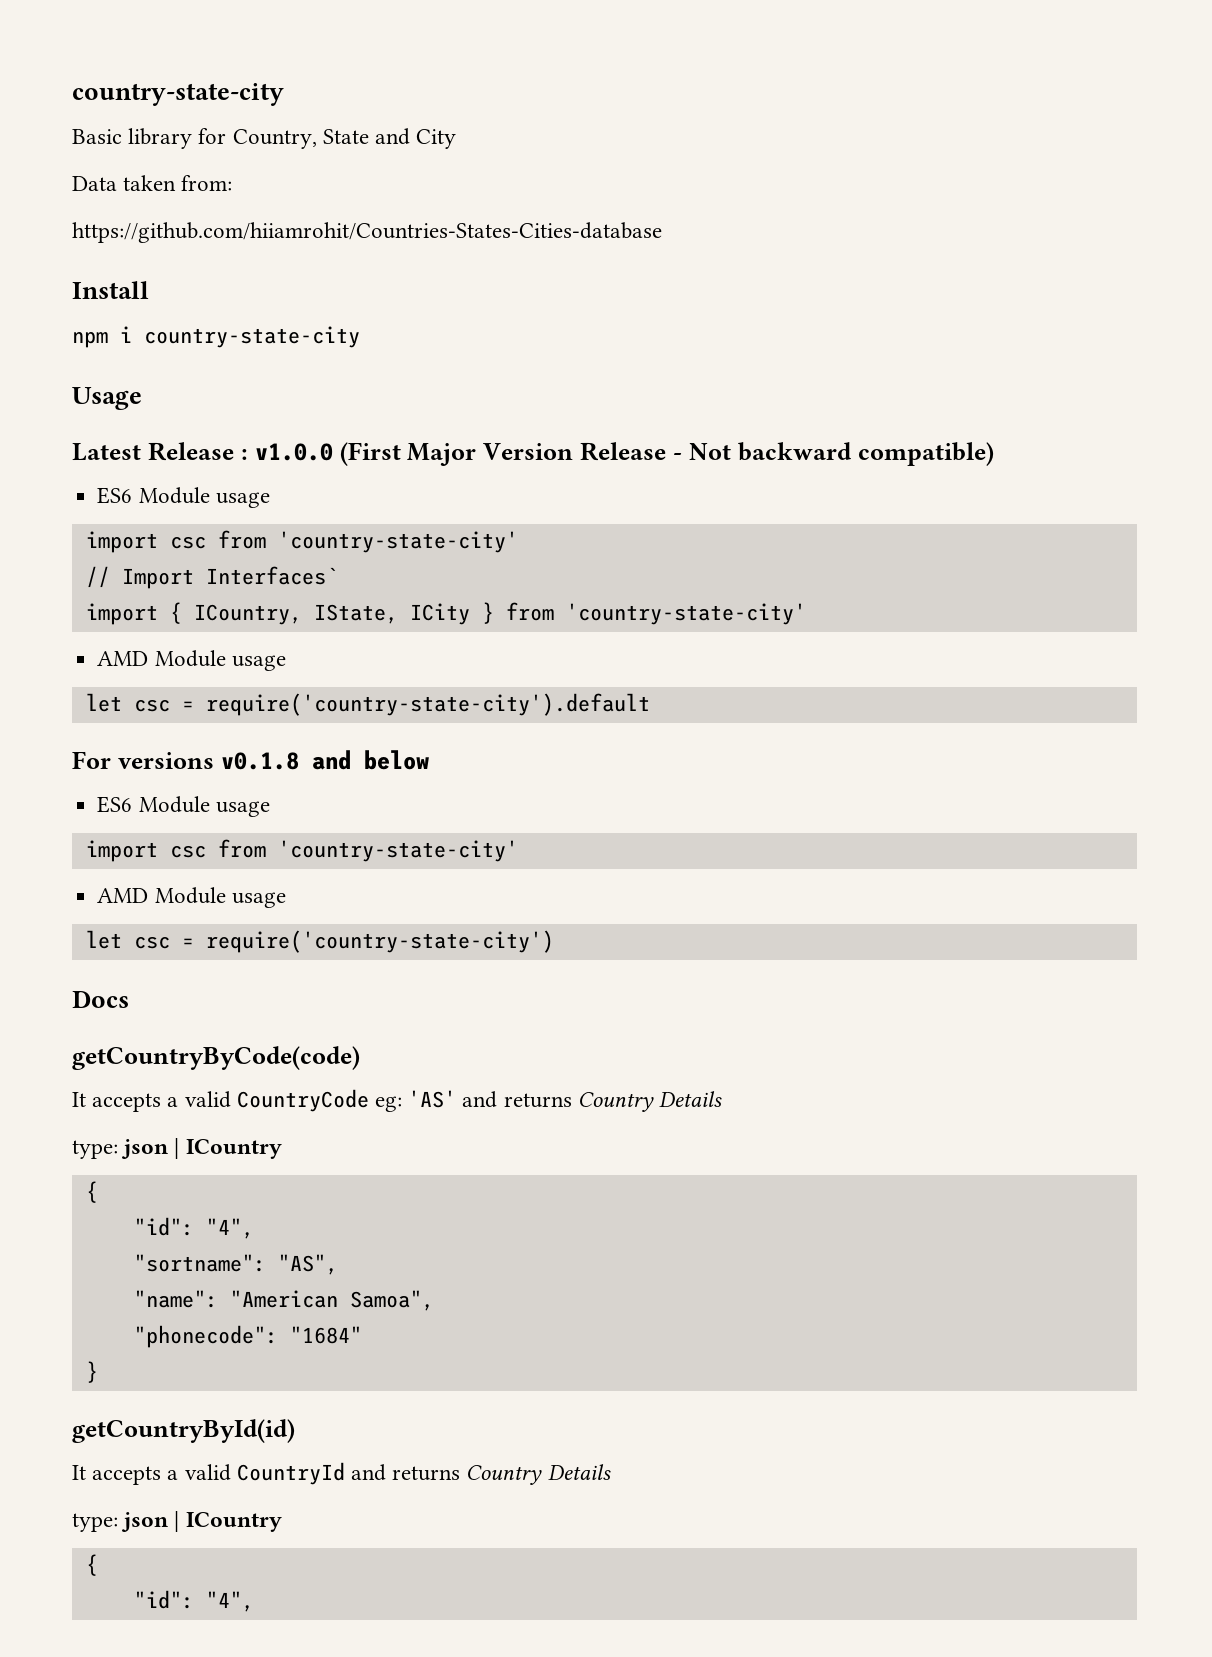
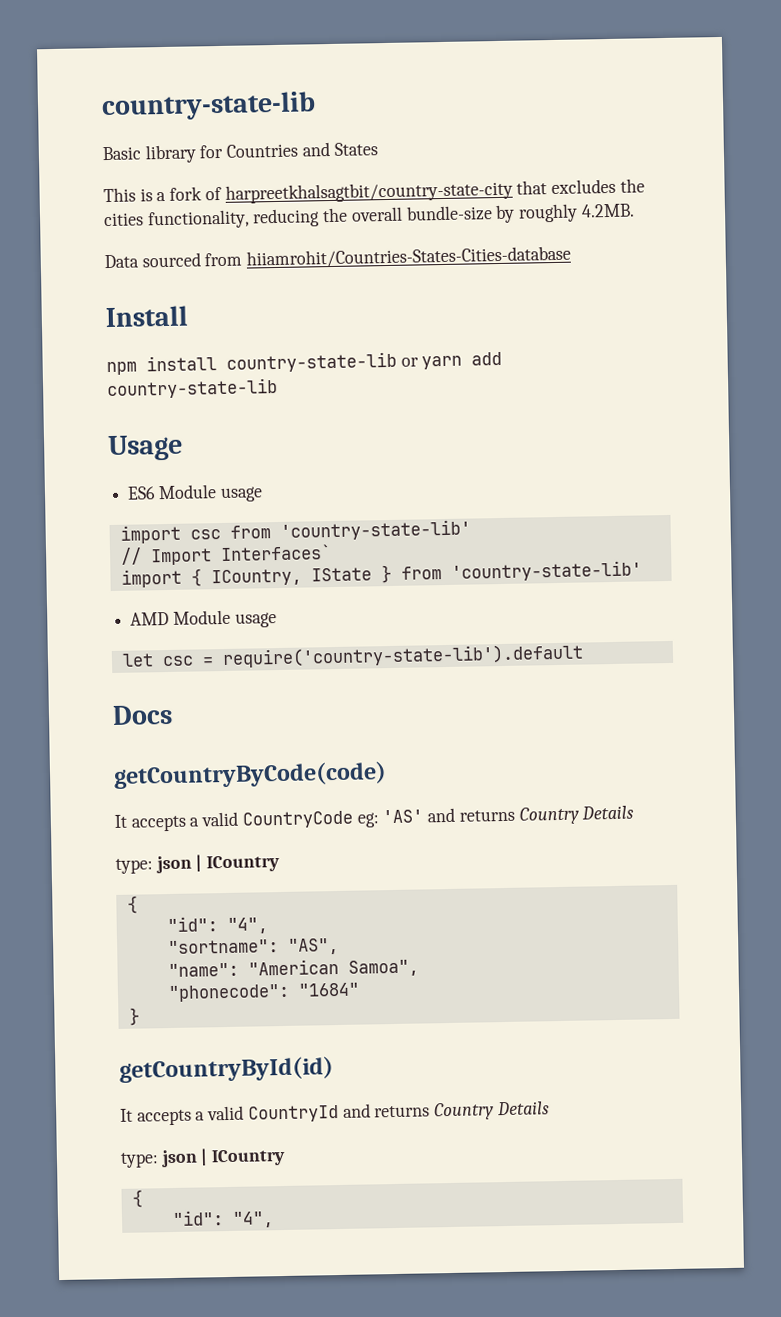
[72,83,284,106] country-state-city -> [101,91,316,122] country-state-lib
[232,128,457,149] [72,175,233,191] [72,222,662,243] [72,281,149,299] [72,326,360,348] [72,387,142,410] [72,442,994,466] [97,487,270,508] [85,530,518,553] Country, State and City // Data taken from: // https://github.com/hiiamrohit/Countries-States-Cities-database // Install // npm i country-state-city // Usage // Latest Release : v1.0.0 (First Major Version Release - Not backward compatible) // ES6 Module usage // import csc from 'country-state-city' -> [226,142,378,158] [103,178,645,204] [103,203,635,230] [104,245,572,269] [105,305,188,328] [106,351,503,376] [106,377,278,400] [107,434,183,462] [127,484,263,503] [119,519,471,544] Countries and States // This is a fork of harpreetkhalsagtbit/country-state-city that excludes the cities functionality, reducing the overall bundle-size by roughly 4.2MB. // Data sourced from hiiamrohit/Countries-States-Cities-database // Install // npm install country-state-lib or yarn add country-state-lib // Usage // ES6 Module usage // import csc from 'country-state-lib'
[313,603,470,625] IState, ICity -> [310,567,372,582] IState
[565,603,806,625] [97,650,286,671] [85,693,650,716] [72,750,429,770] [97,796,270,817] [85,839,518,862] [97,887,286,908] [85,930,554,953] 'country-state-city' // AMD Module usage // let csc = require('country-state-city').default // For versions v0.1.8 and below // ES6 Module usage // import csc from 'country-state-city' // AMD Module usage // let csc = require('country-state-city') -> [450,560,642,582] [130,609,277,628] [121,643,584,669] 'country-state-lib' // AMD Module usage // let csc = require('country-state-lib').default

